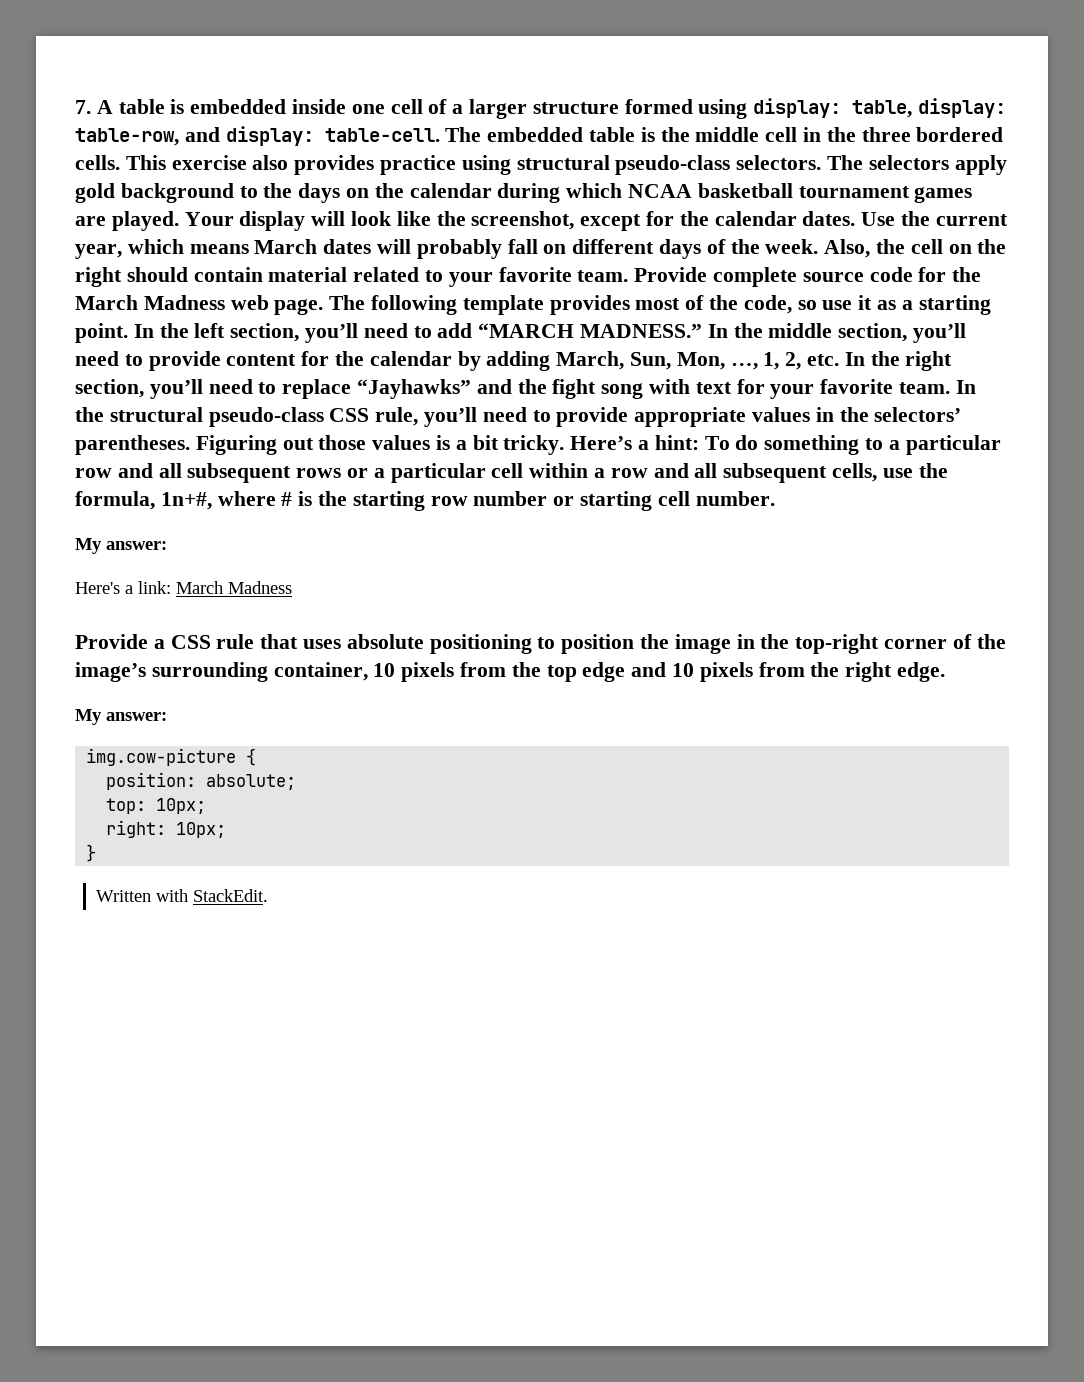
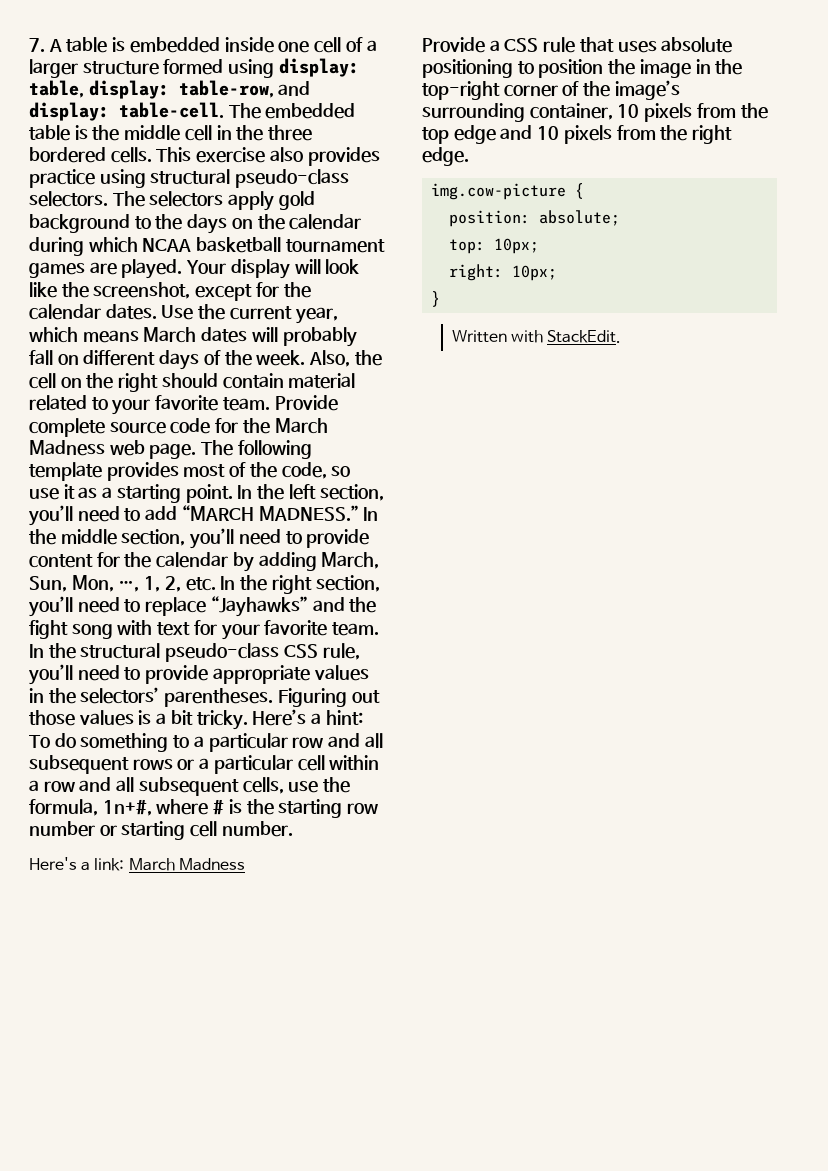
[75,538,167,554] // My answer: -> (293, 829) none
[75,709,167,725] // My answer: -> (469, 156) none

